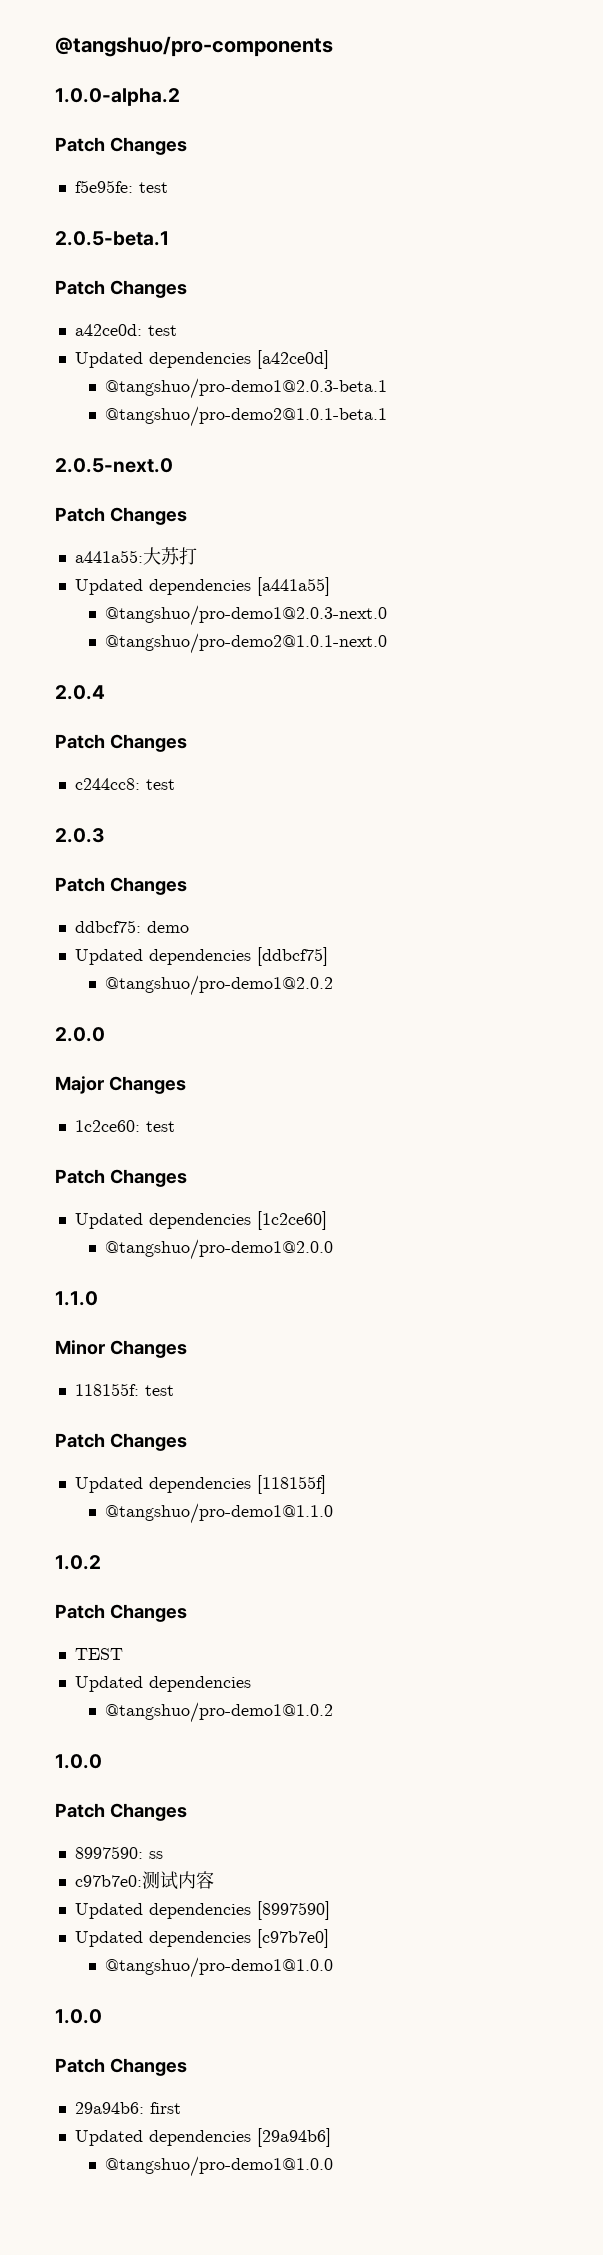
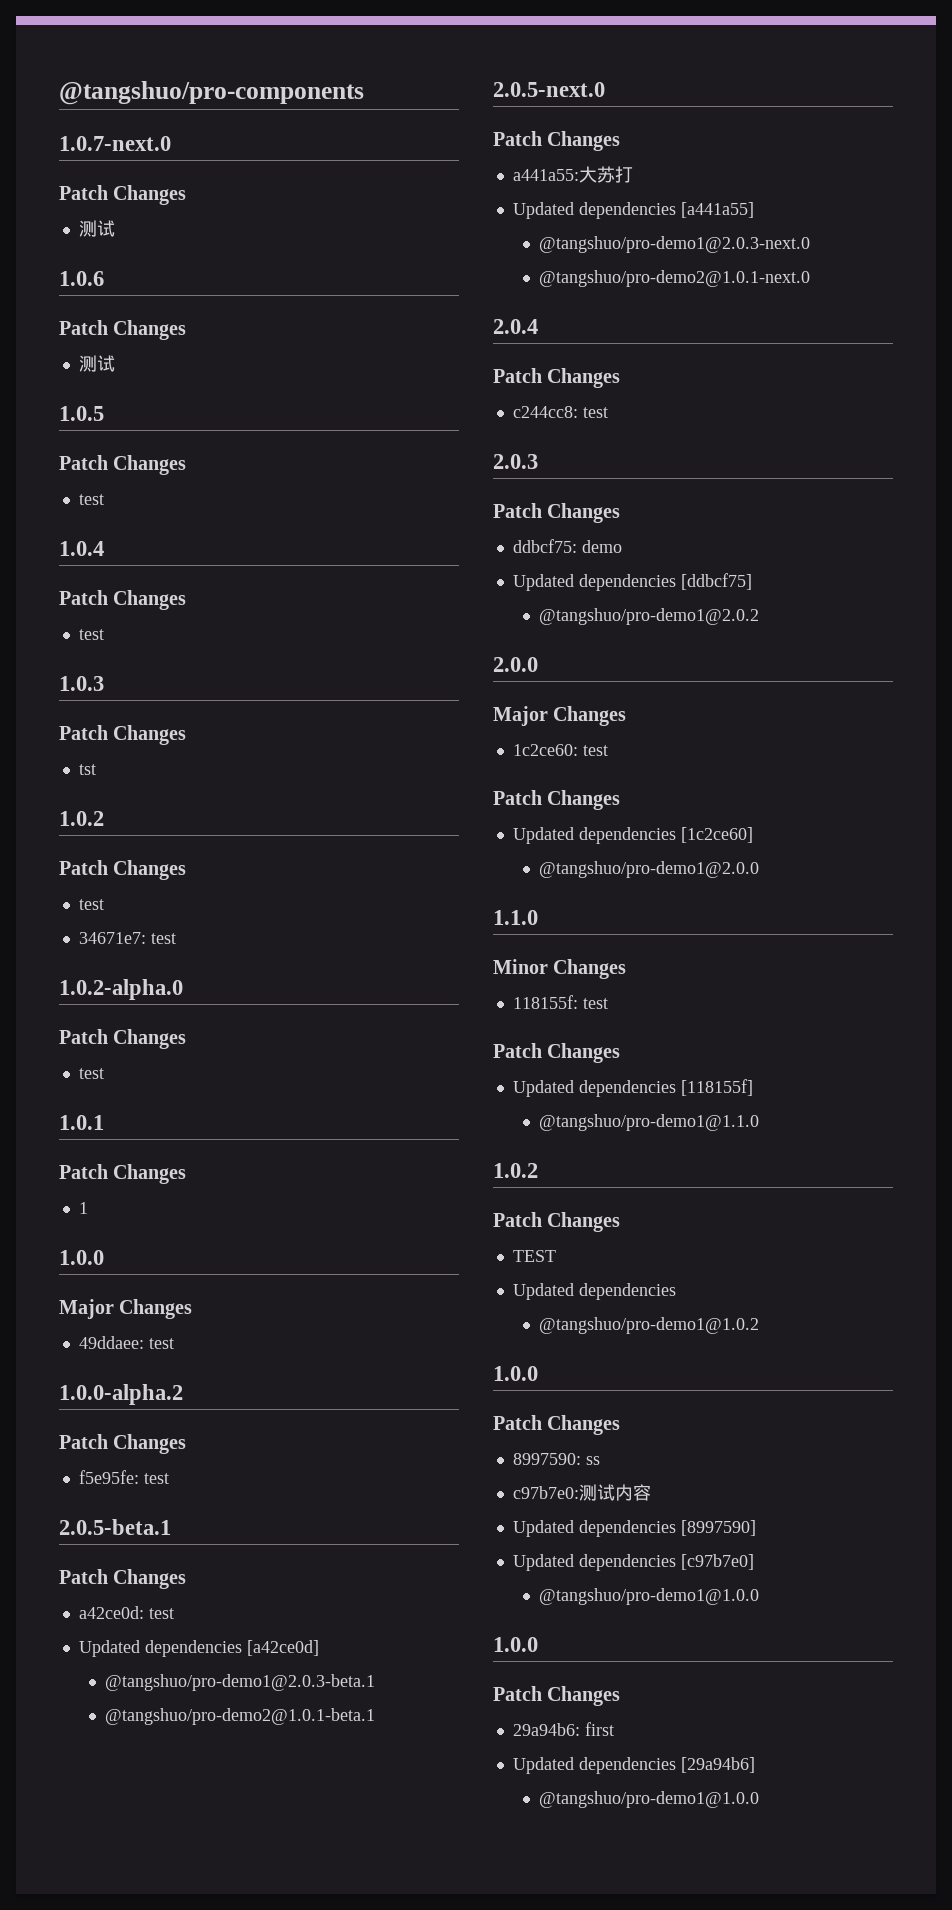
(333, 46) none -> [59,136,171,151] [59,185,187,205] [78,220,115,237] [59,271,104,286] [59,320,187,340] [78,355,115,372] [59,406,104,421] [59,455,187,475] [78,494,104,505] [59,541,104,556] [59,590,187,610] [78,629,104,640] [59,676,104,691] [59,725,187,745] [78,764,96,775] [59,811,104,826] [59,860,187,880] [78,899,104,910] [78,932,176,944] [59,979,183,1000] [59,1029,187,1049] [78,1068,104,1079] [59,1115,104,1130] [59,1164,187,1184] [78,1202,88,1214] [59,1250,104,1265] [59,1299,193,1319] [78,1336,174,1349] // 1.0.7-next.0 // Patch Changes // 测试 // 1.0.6 // Patch Changes // 测试 // 1.0.5 // Patch Changes // test // 1.0.4 // Patch Changes // test // 1.0.3 // Patch Changes // tst // 1.0.2 // Patch Changes // test // 34671e7: test // 1.0.2-alpha.0 // Patch Changes // test // 1.0.1 // Patch Changes // 1 // 1.0.0 // Major Changes // 49ddaee: test

